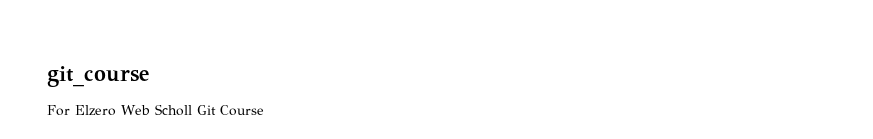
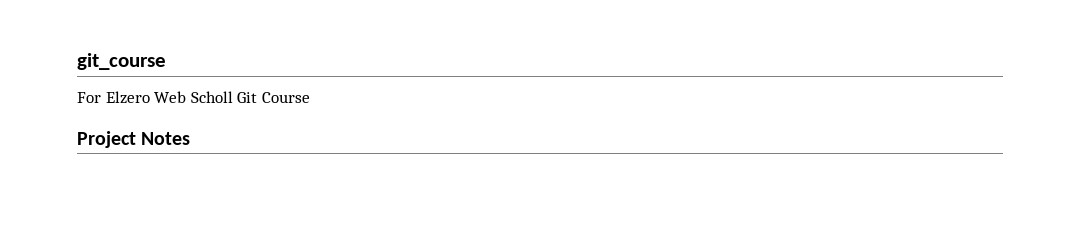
(264, 110) none -> [77,131,191,148] // Project Notes

